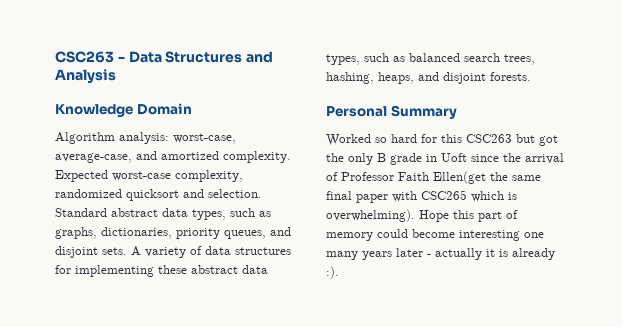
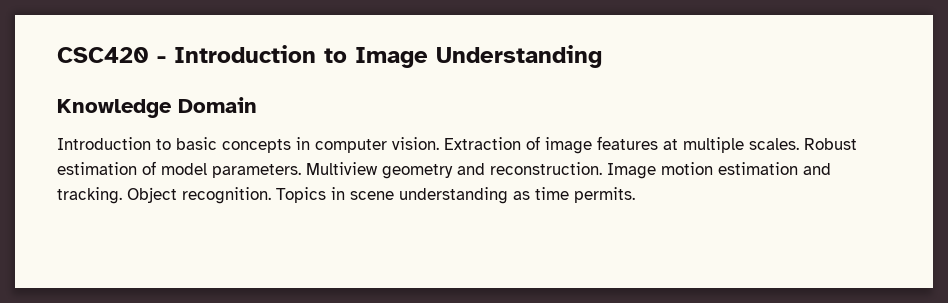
[55,51,274,63] [55,69,116,84] [55,103,192,117] [55,132,236,144] [55,151,291,163] [55,170,243,182] [55,189,262,201] [55,208,271,220] [55,227,291,239] [55,246,291,258] [55,265,268,277] [326,53,535,65] [326,72,531,84] [326,105,457,119] [326,134,558,146] [326,153,564,165] [326,171,541,184] [326,190,517,203] [326,209,518,222] [326,229,544,241] [326,248,555,260] [326,266,339,279] CSC263 - Data Structures and Analysis // Knowledge Domain // Algorithm analysis: worst-case, average-case, and amortized complexity. Expected worst-case complexity, randomized quicksort and selection. Standard abstract data types, such as graphs, dictionaries, priority queues, and disjoint sets. A variety of data structures for implementing these abstract data types, such as balanced search trees, hashing, heaps, and disjoint forests. // Personal Summary // Worked so hard for this CSC263 but got the only B grade in Uoft since the arrival of Professor Faith Ellen(get the same final paper with CSC265 which is overwhelming). Hope this part of memory could become interesting one many years later - actually it is already :). -> [57,45,602,68] [57,97,257,118] [57,136,857,154] [57,161,831,179] [57,187,635,204] CSC420 - Introduction to Image Understanding // Knowledge Domain // Introduction to basic concepts in computer vision. Extraction of image features at multiple scales. Robust estimation of model parameters. Multiview geometry and reconstruction. Image motion estimation and tracking. Object recognition. Topics in scene understanding as time permits.

